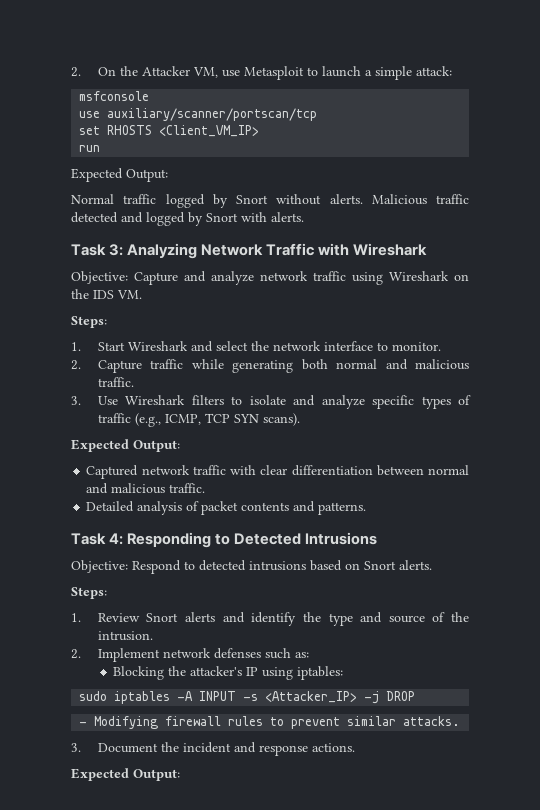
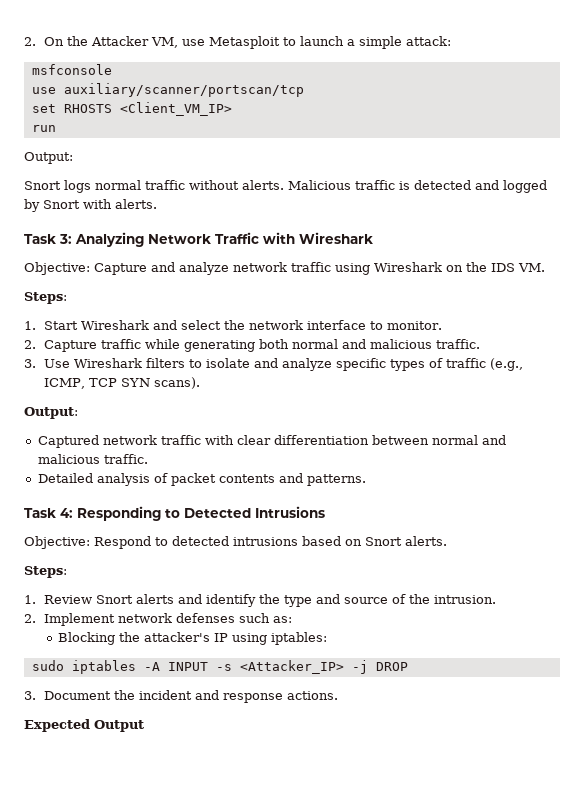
[71,168,168,182] [71,194,268,208] Expected Output: // Normal traffic logged by Snort -> [24,152,73,164] [24,180,185,193] Output: // Snort logs normal traffic
(469, 199) none -> [399,181,410,190] is
[71,439,129,452] Expected -> (201, 383) none
[79,716,461,729] // - Modifying firewall rules to prevent similar attacks. -> (408, 666) none
[133,769,180,781] Output: -> [94,720,144,732] Output

